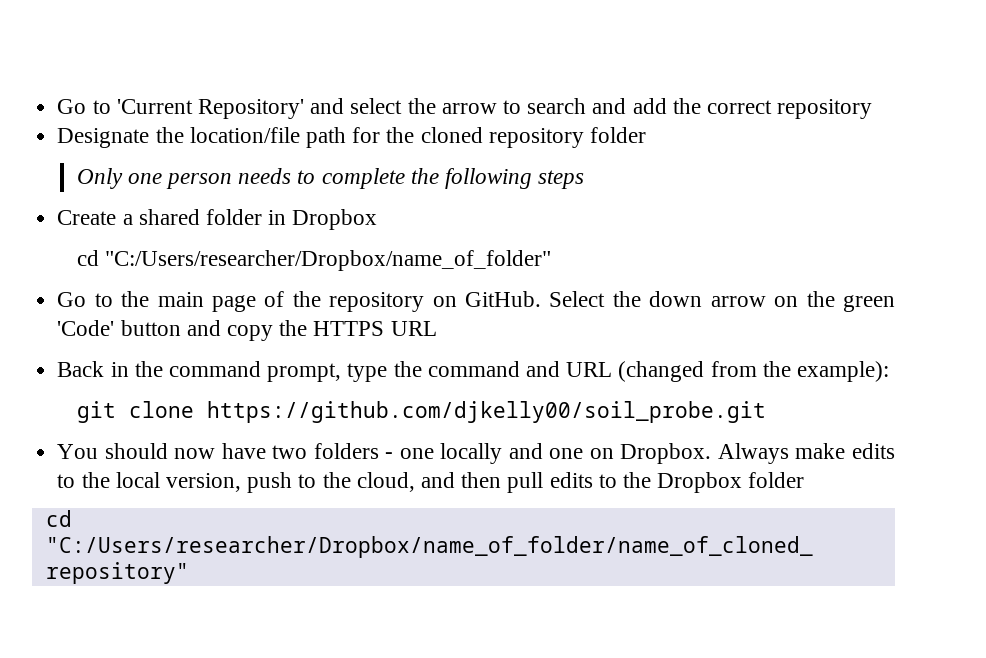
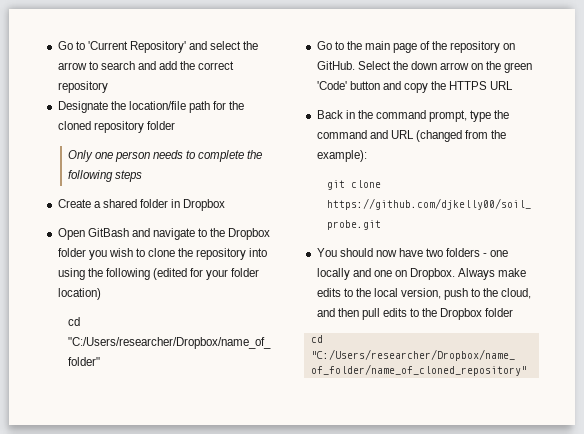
(378, 219) none -> [57,228,271,240] [57,248,268,260] [57,268,260,280] [57,288,101,300] // Open GitBash and navigate to the Dropbox folder you wish to clone the repository into using the following (edited for your folder location)

